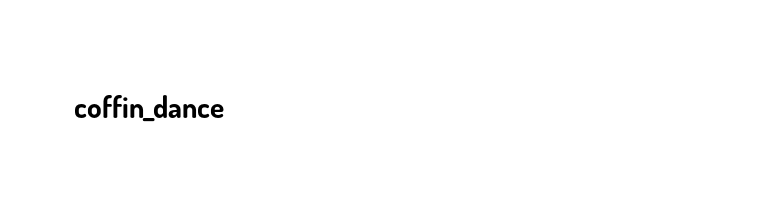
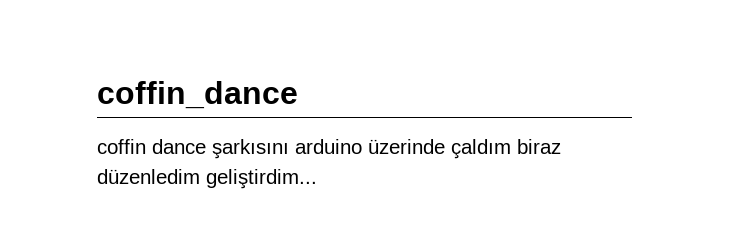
(224, 108) none -> [97,139,561,159] [97,169,317,189] // coffin dance şarkısını arduino üzerinde çaldım biraz düzenledim geliştirdim...

